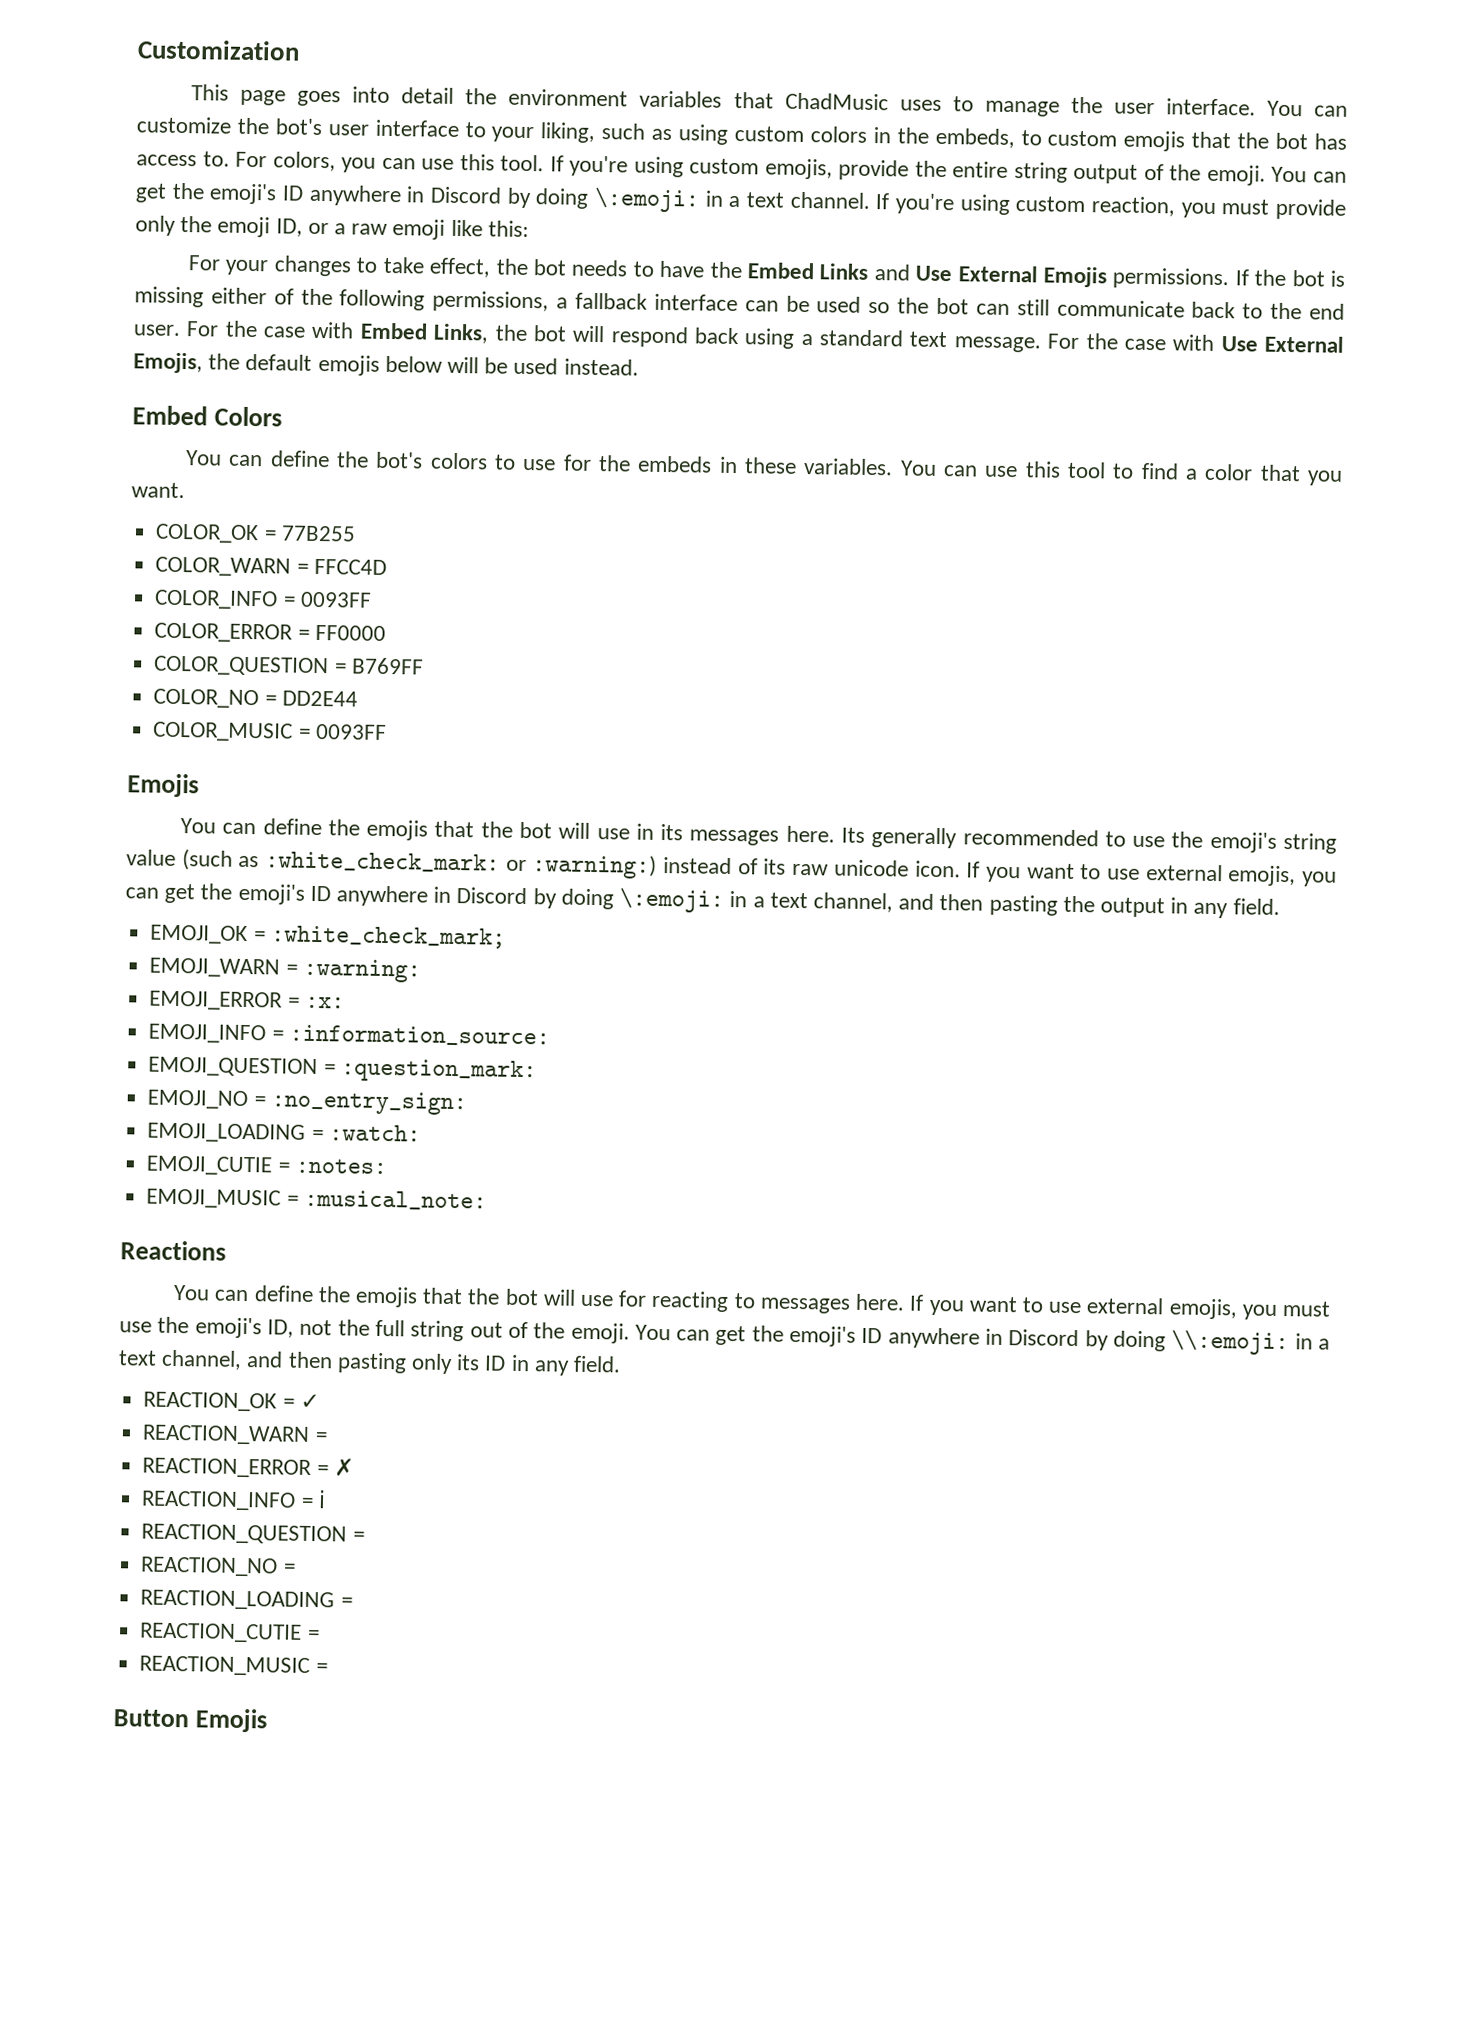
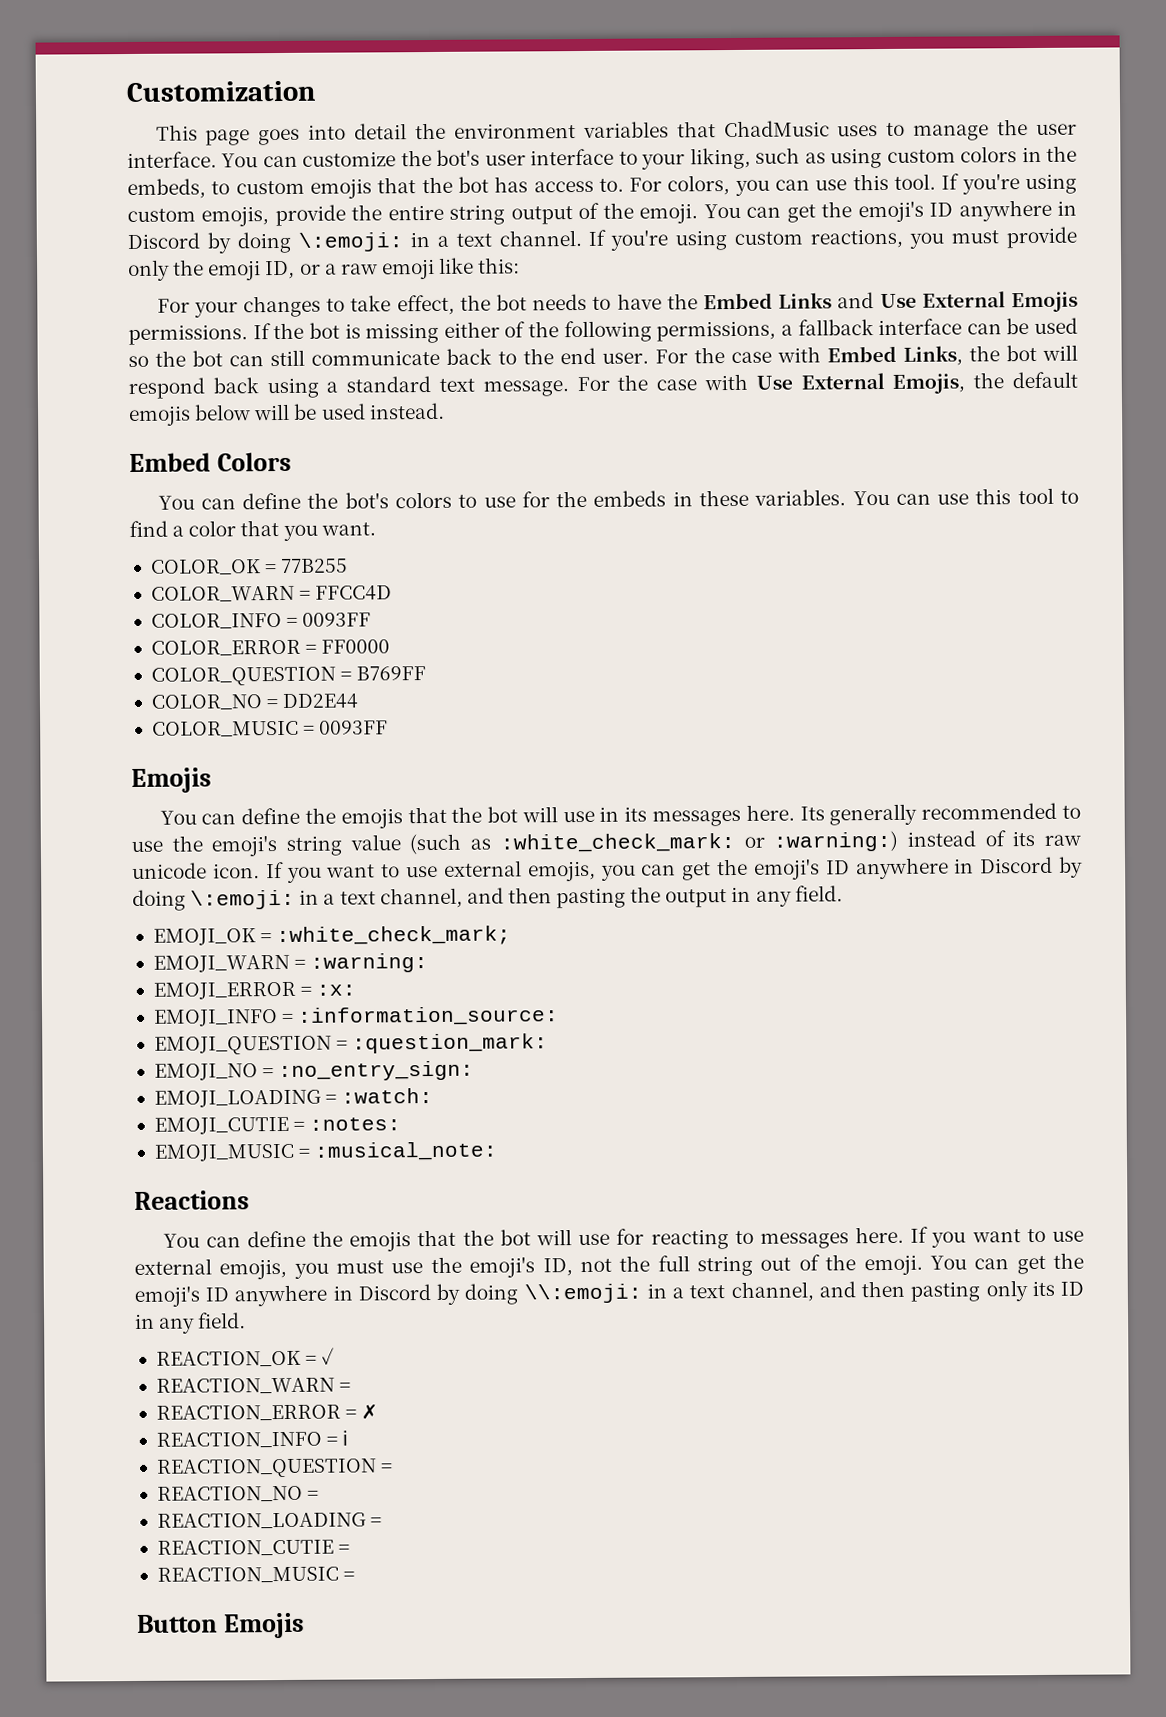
[1090,196,1175,217] reaction, -> [810,228,904,249] reactions,

